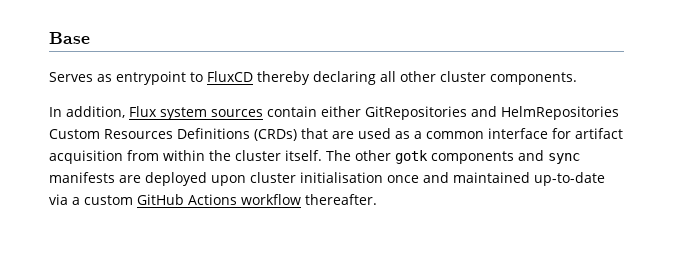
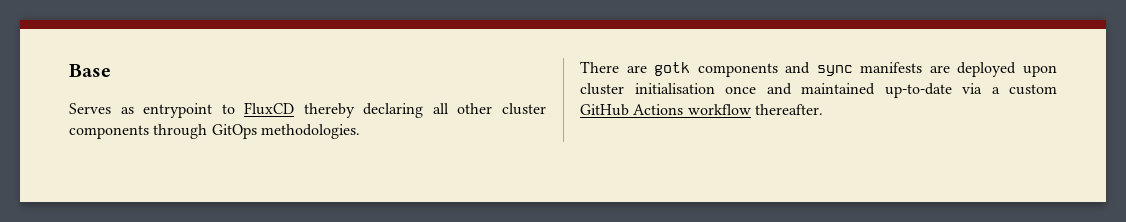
[490,72,577,85] [49,106,619,120] [49,128,623,141] [49,150,391,164] components. // In addition, Flux system sources contain either GitRepositories and HelmRepositories Custom Resources Definitions (CRDs) that are used as a common interface for artifact acquisition from within the cluster itself. The other -> [69,124,360,139] [580,61,647,73] components through GitOps methodologies. // There are

